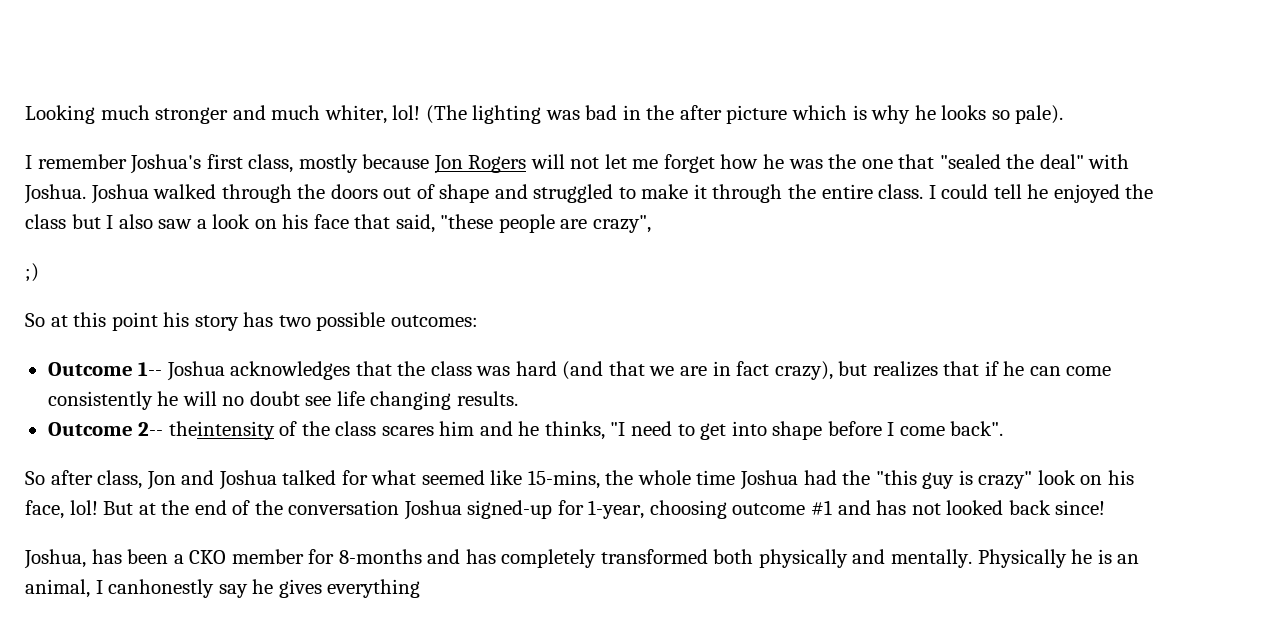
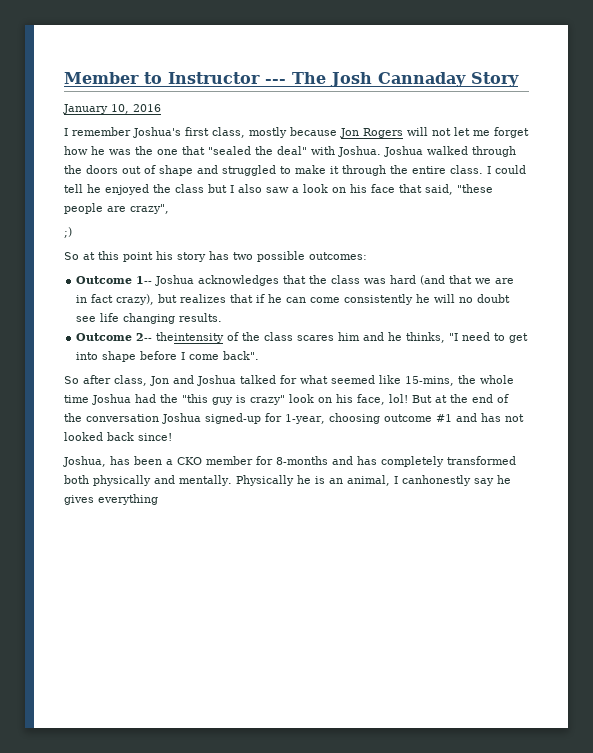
[25,105,1064,124] Looking much stronger and much whiter, lol! (The lighting was bad in the after picture which is why he looks so pale). -> [64,72,519,87] [63,104,161,114] Member to Instructor --- The Josh Cannaday Story // January 10, 2016

